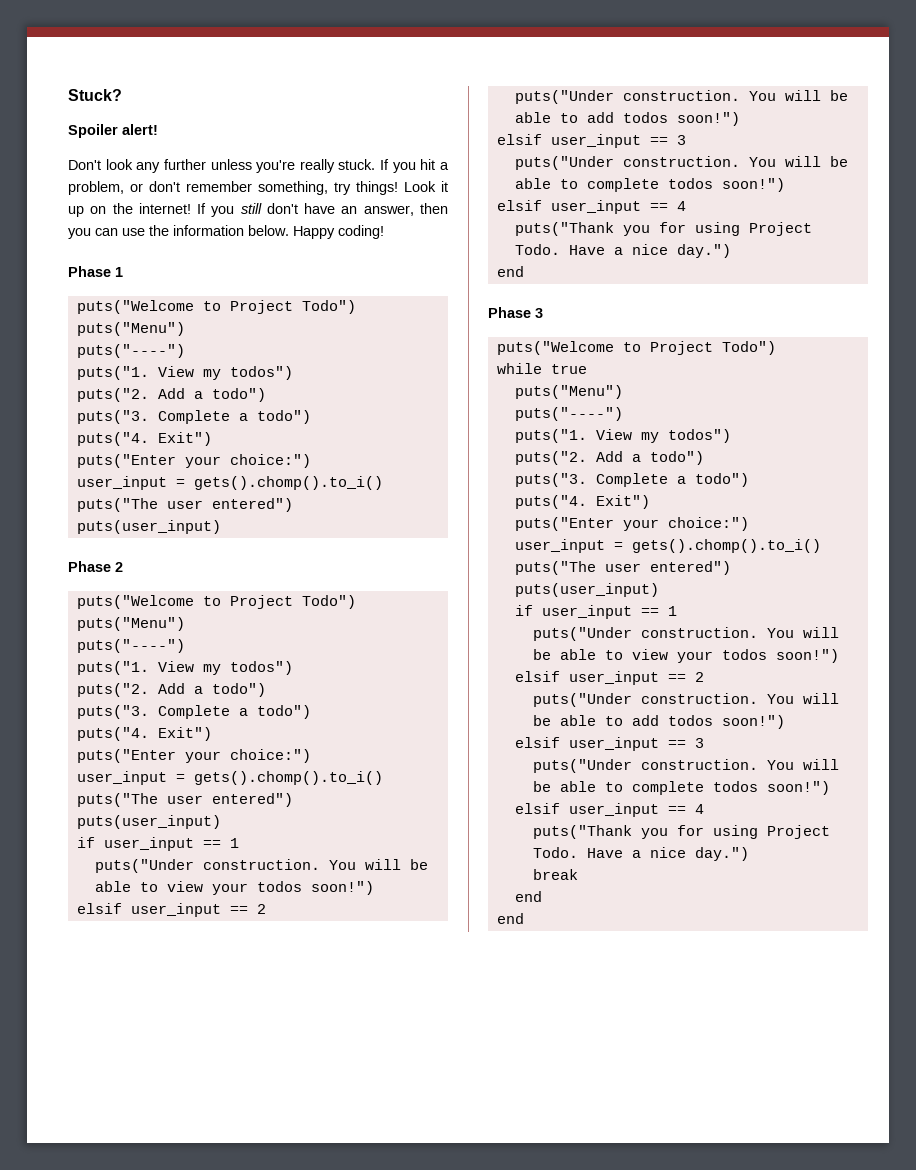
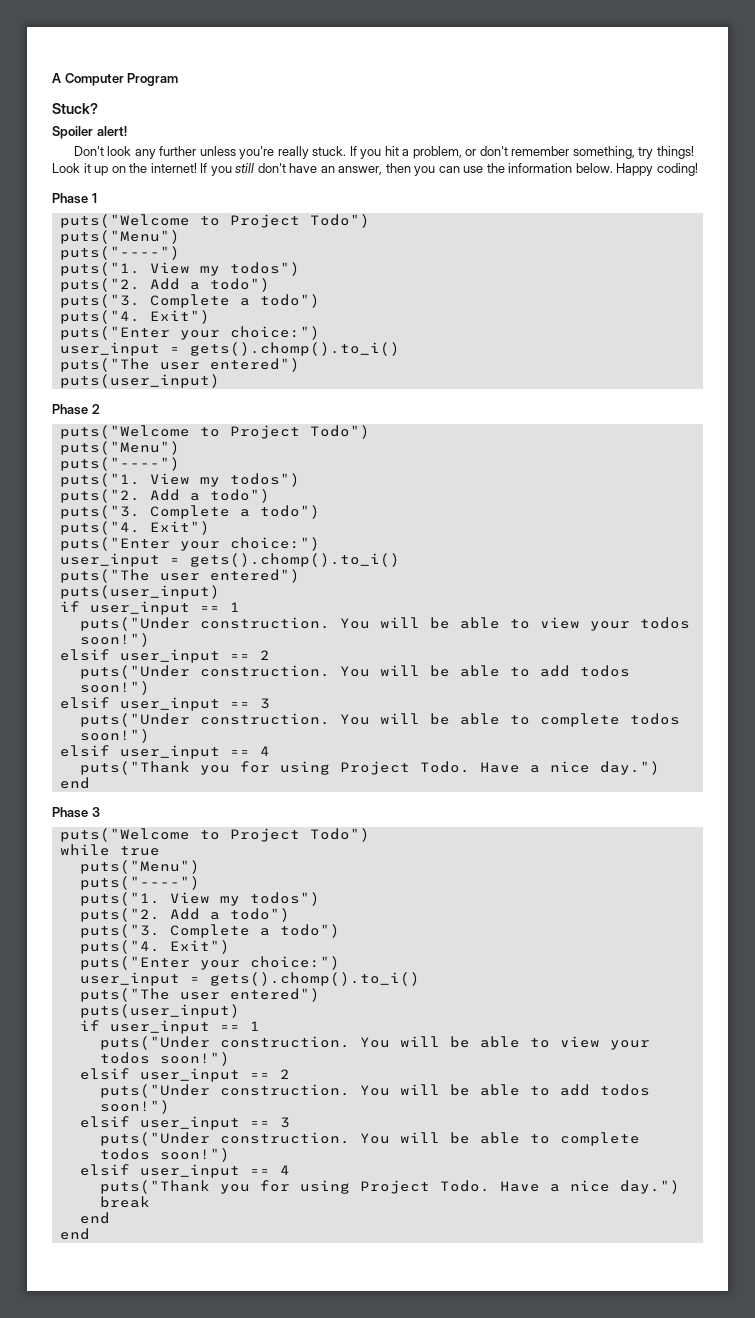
(68, 95) none -> [52,73,179,86] A Computer Program //

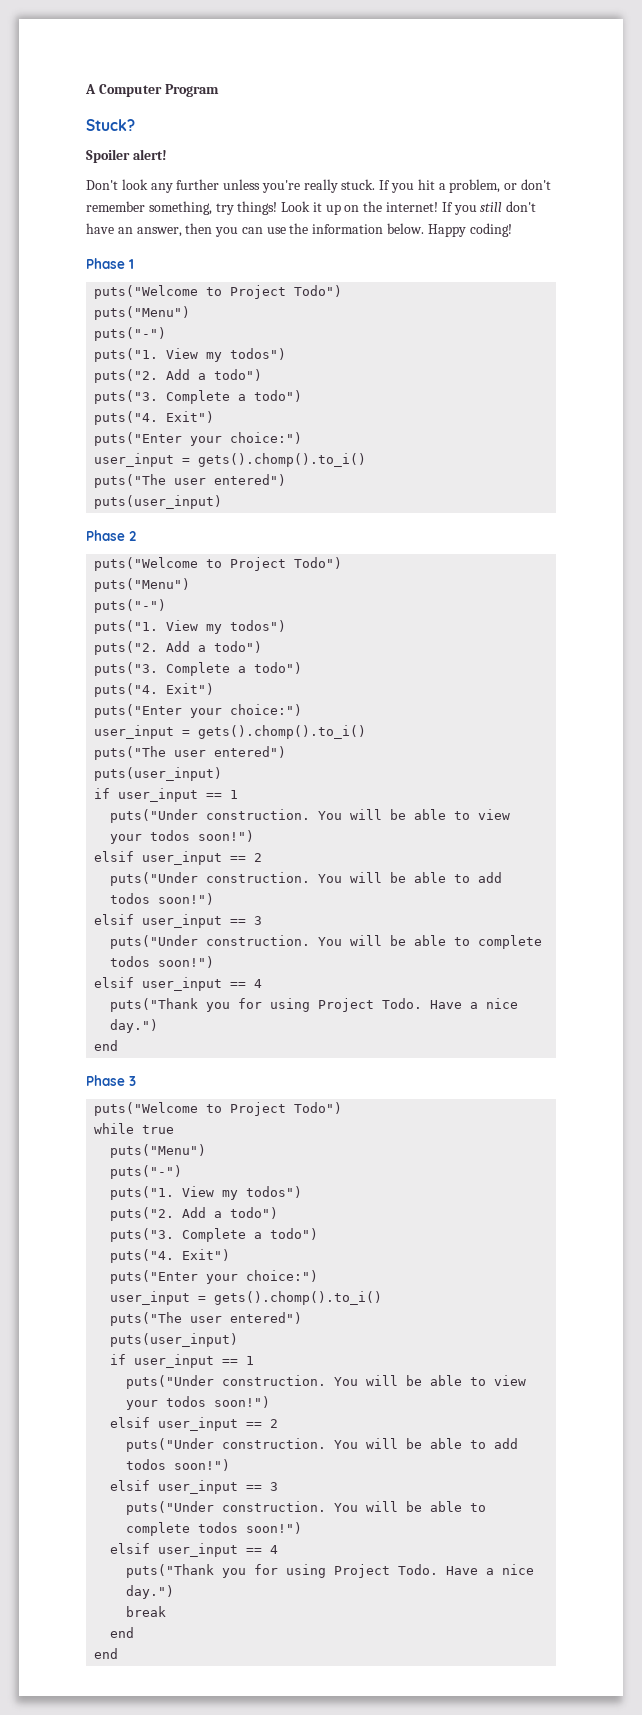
[59,246,180,260] puts("----") -> [94,327,167,341] puts("-")
[59,457,180,471] puts("----") -> [94,599,167,613] puts("-")
[79,876,200,890] puts("----") -> [110,1165,183,1179] puts("-")

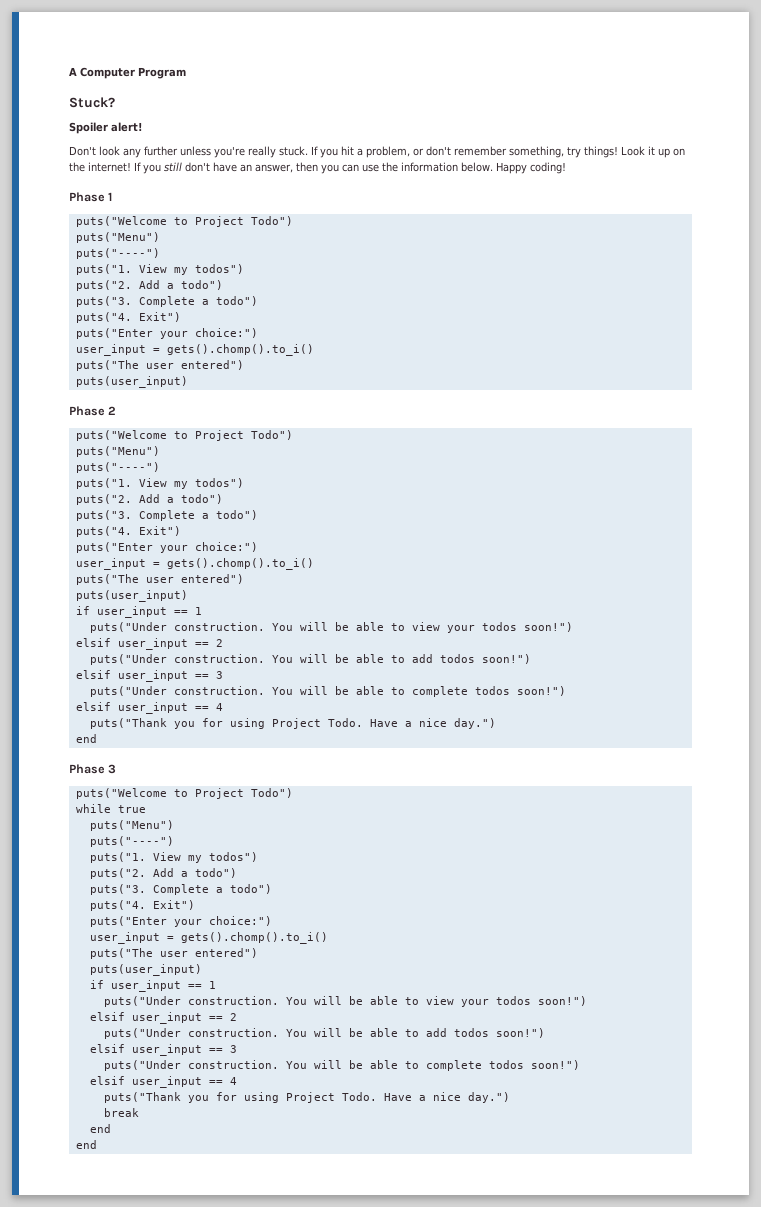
[94,327,167,341] puts("-") -> [75,248,160,259] puts("----")
[94,599,167,613] puts("-") -> [75,462,160,473] puts("----")
[110,1165,183,1179] puts("-") -> [89,836,174,847] puts("----")

